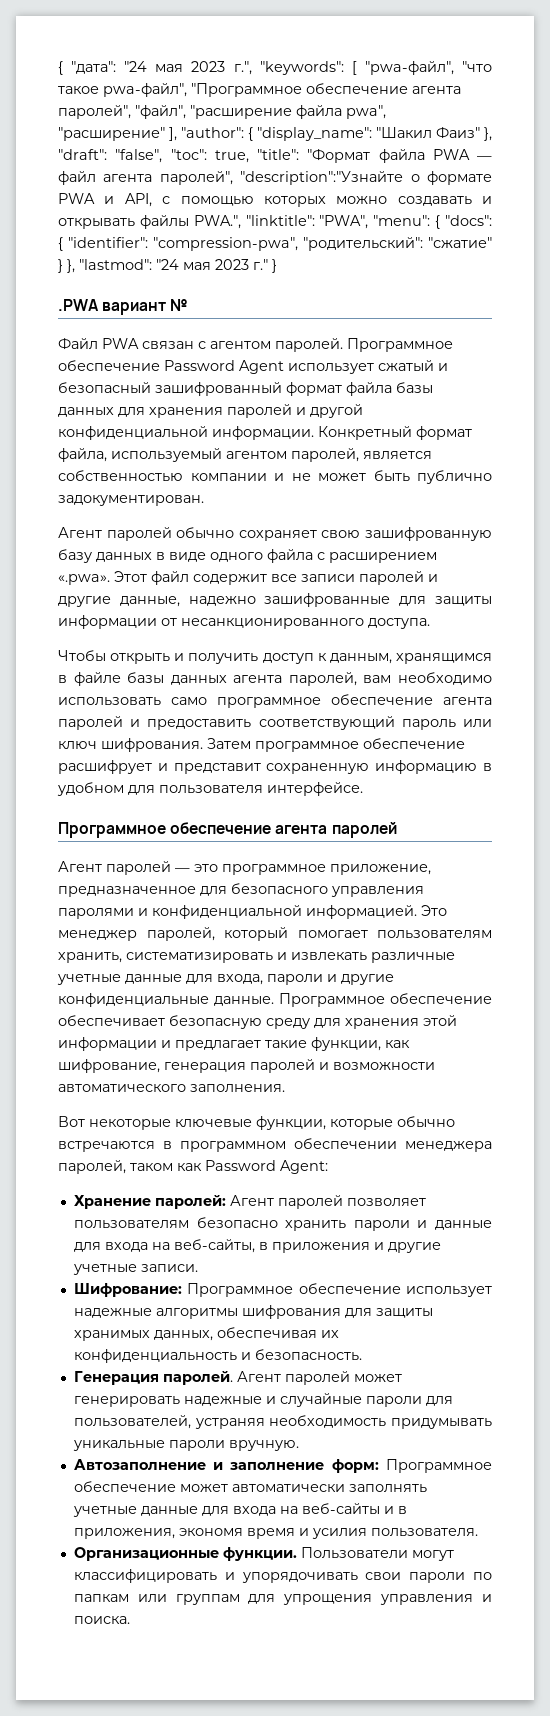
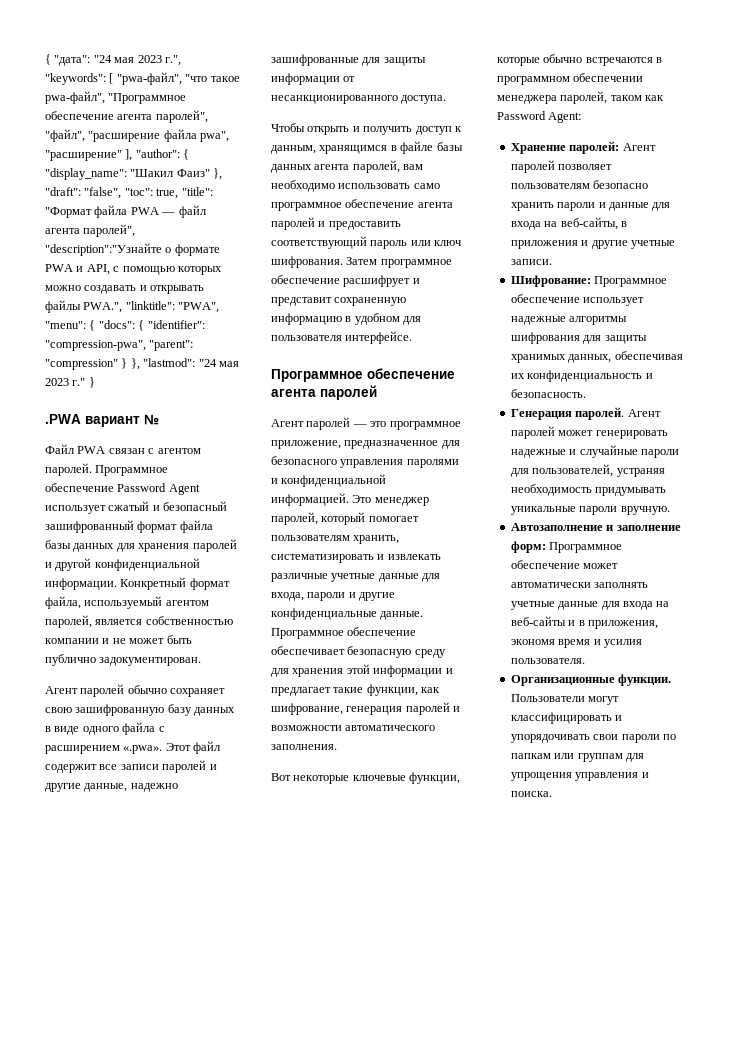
[303,237,492,251] "родительский": "сжатие" -> [149,340,194,351] [45,359,118,370] "parent": "compression"

